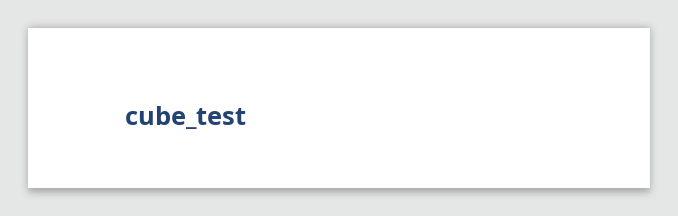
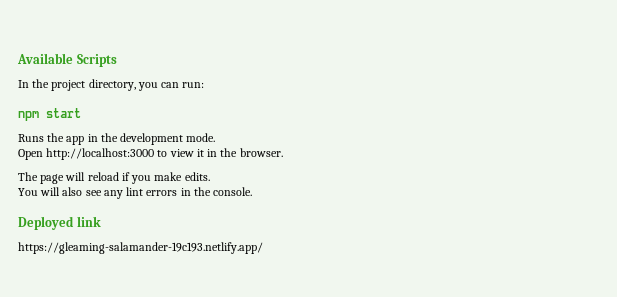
[125,106,246,129] cube_test -> [17,53,117,67] [18,79,205,91] [18,108,81,121] [18,133,216,145] [18,148,283,160] [18,172,210,184] [18,187,253,199] [18,216,101,230] [18,242,263,254] Available Scripts // In the project directory, you can run: // npm start // Runs the app in the development mode. // Open http://localhost:3000 to view it in the browser. // The page will reload if you make edits. // You will also see any lint errors in the console. // Deployed link // https://gleaming-salamander-19c193.netlify.app/

